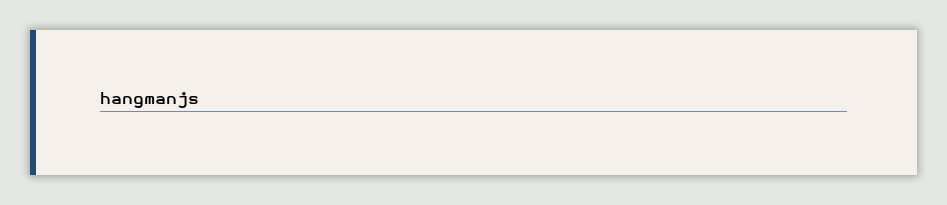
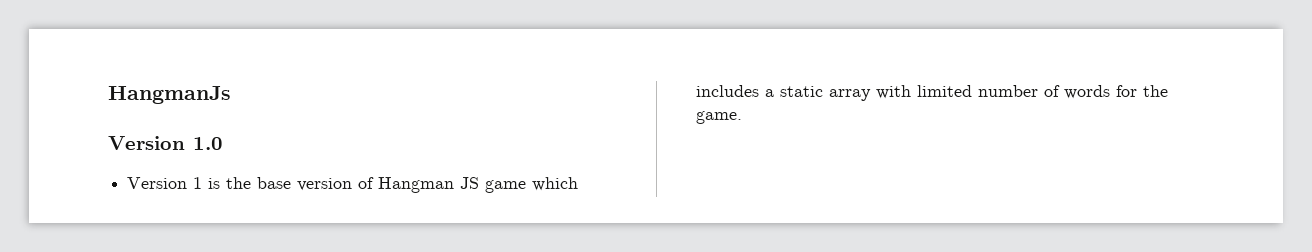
[100,92,199,108] hangmanjs -> [108,86,231,104] [108,136,223,150] [127,177,579,193] [696,85,1169,101] [696,111,743,124] HangmanJs // Version 1.0 // Version 1 is the base version of Hangman JS game which includes a static array with limited number of words for the game.

